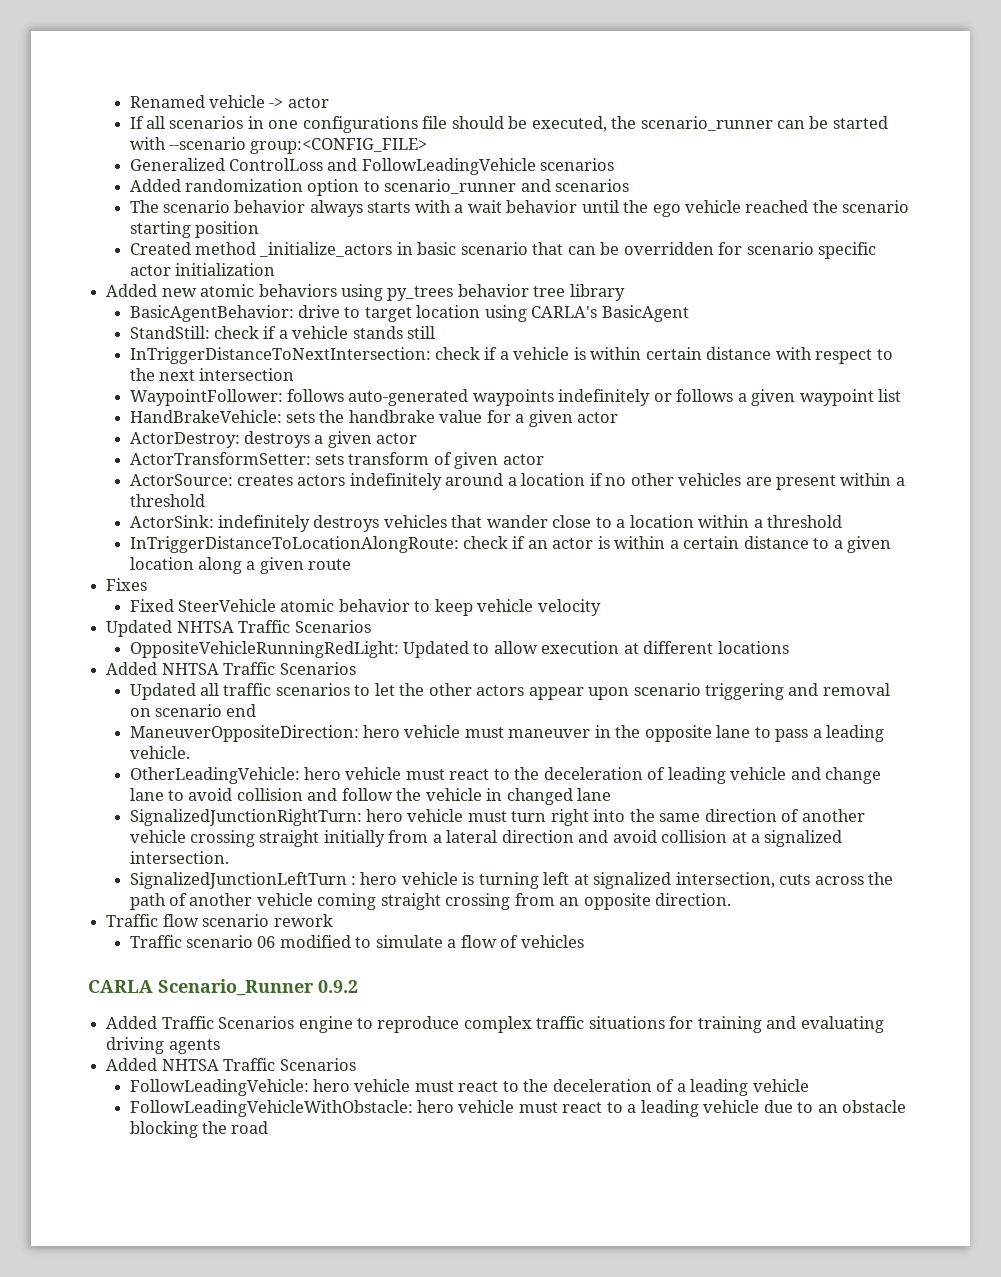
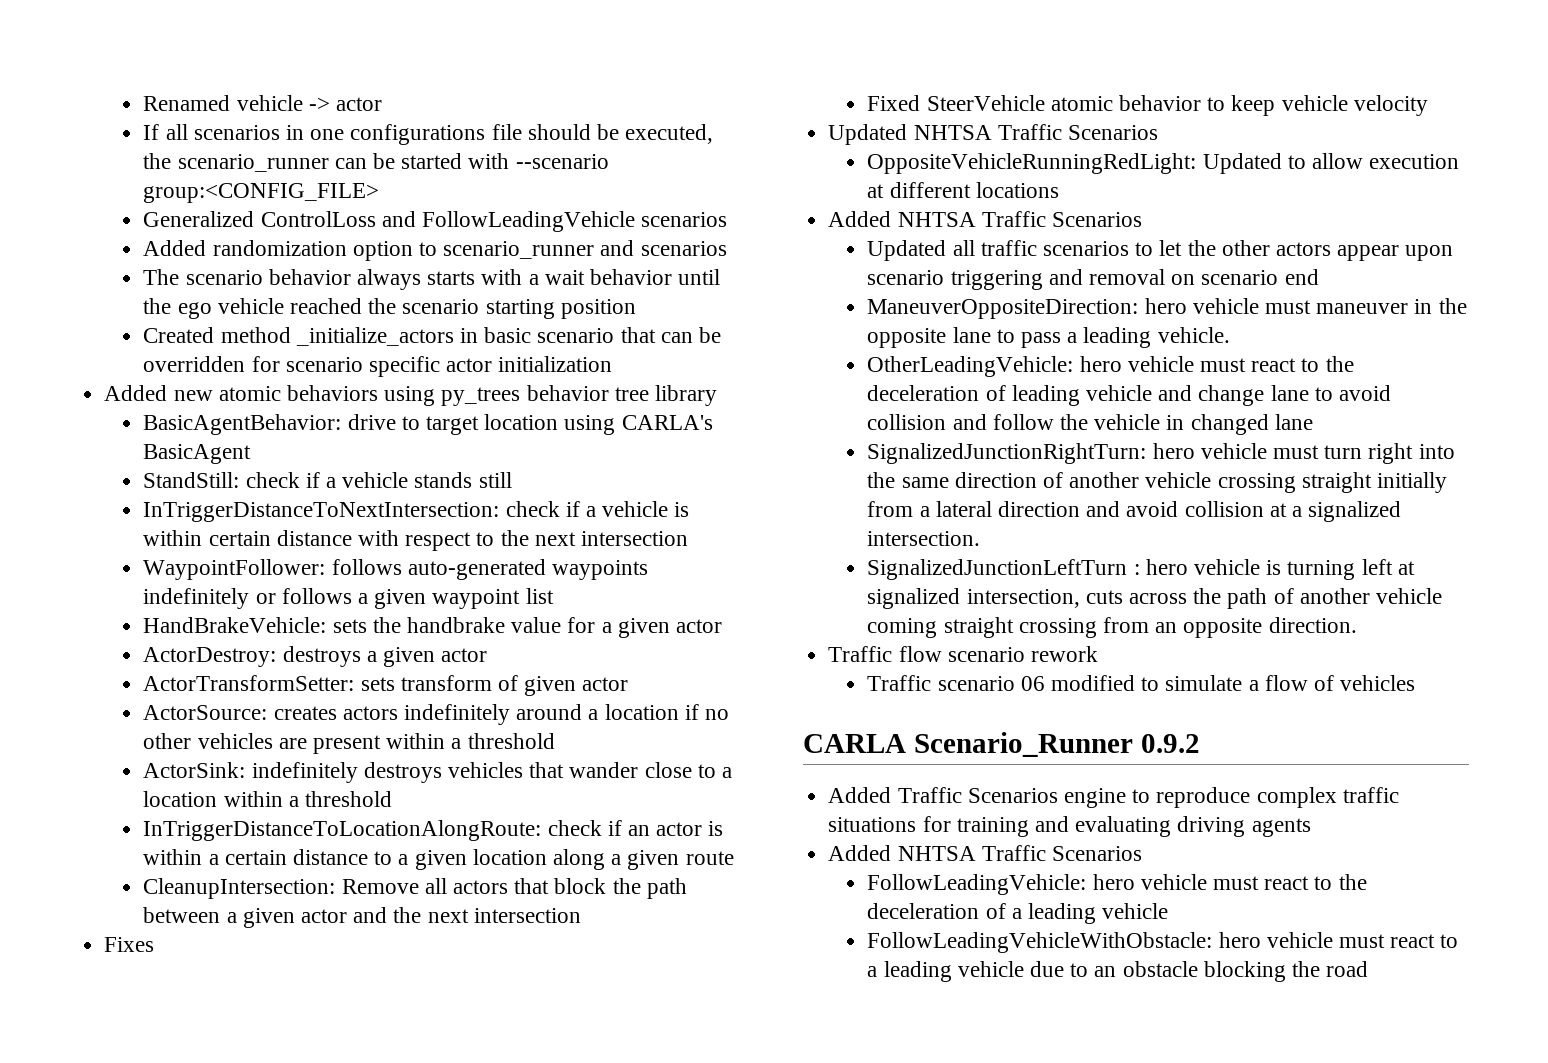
(352, 564) none -> [143,878,687,899] [143,907,581,928] // CleanupIntersection: Remove all actors that block the path between a given actor and the next intersection

